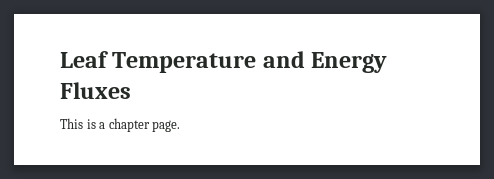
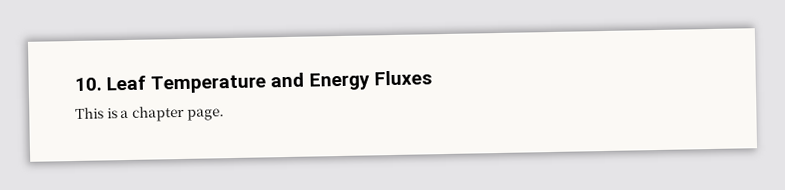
(60, 59) none -> [74,77,102,91] 10.

